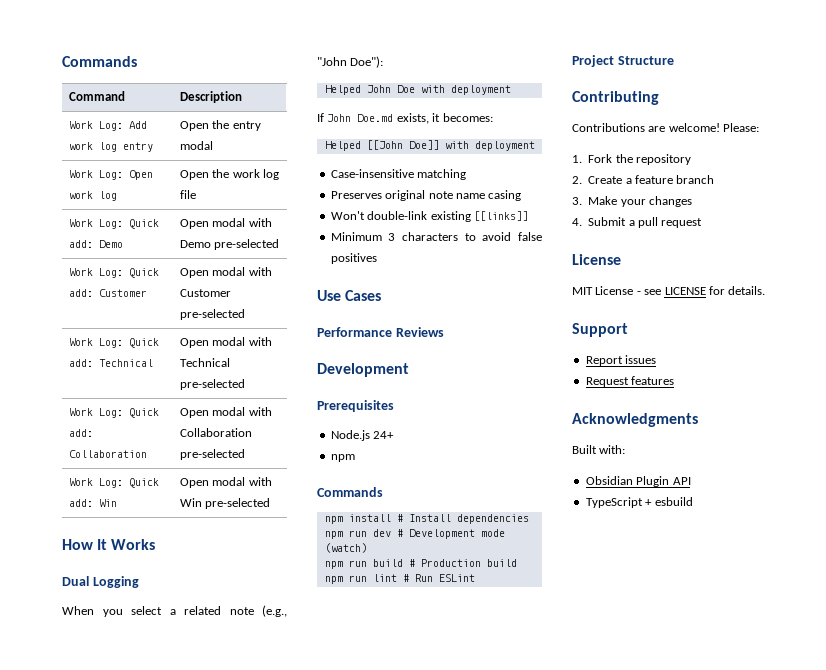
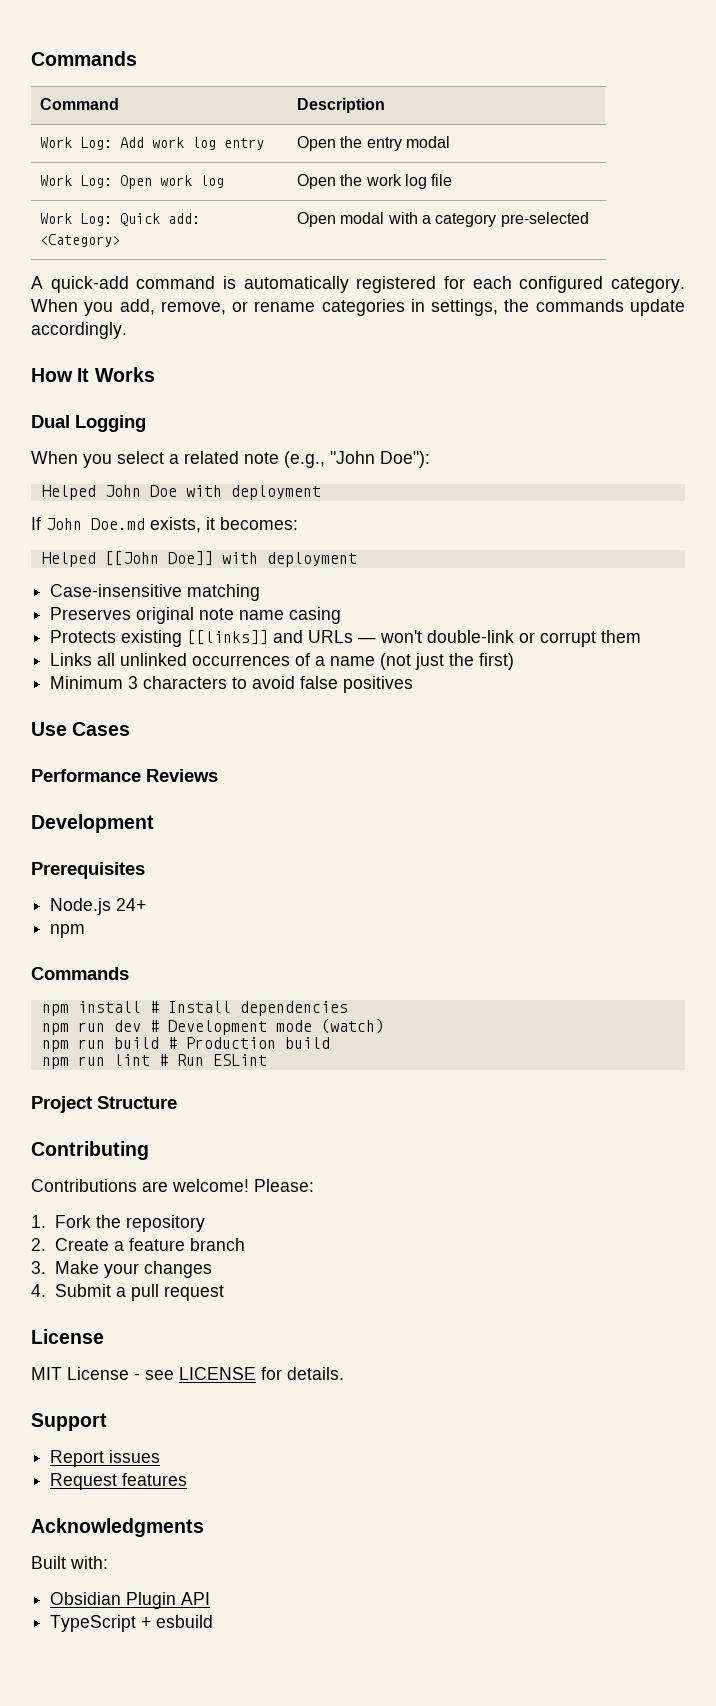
[98,240,123,248] [179,218,272,229] [179,239,280,250] [68,268,159,278] [68,289,147,297] [179,267,272,278] [179,289,231,297] [179,309,245,320] [68,338,159,348] [68,359,153,367] [179,337,272,348] [179,358,230,367] [179,379,245,390] [68,408,159,418] [68,429,93,437] [68,450,147,458] [179,407,272,418] [179,428,252,437] [179,449,245,460] [68,478,159,488] [68,499,117,507] [179,477,272,488] [179,498,271,509] Demo | Open modal with Demo pre-selected // Work Log: Quick add: Customer | Open modal with Customer pre-selected // Work Log: Quick add: Technical | Open modal with Technical pre-selected // Work Log: Quick add: Collaboration | Open modal with Collaboration pre-selected // Work Log: Quick add: Win | Open modal with Win pre-selected -> [39,234,120,247] [296,212,589,227] [31,276,685,293] [31,299,685,316] [31,322,127,339] <Category> | Open modal with a category pre-selected // A quick-add command is automatically registered for each configured category. When you add, remove, or rename categories in settings, the commands update accordingly.
[330,211,428,220] Won't double-link -> [50,630,117,643] Protects
(528, 216) none -> [273,630,642,647] [50,653,515,670] and URLs — won't double-link or corrupt them // Links all unlinked occurrences of a name (not just the first)

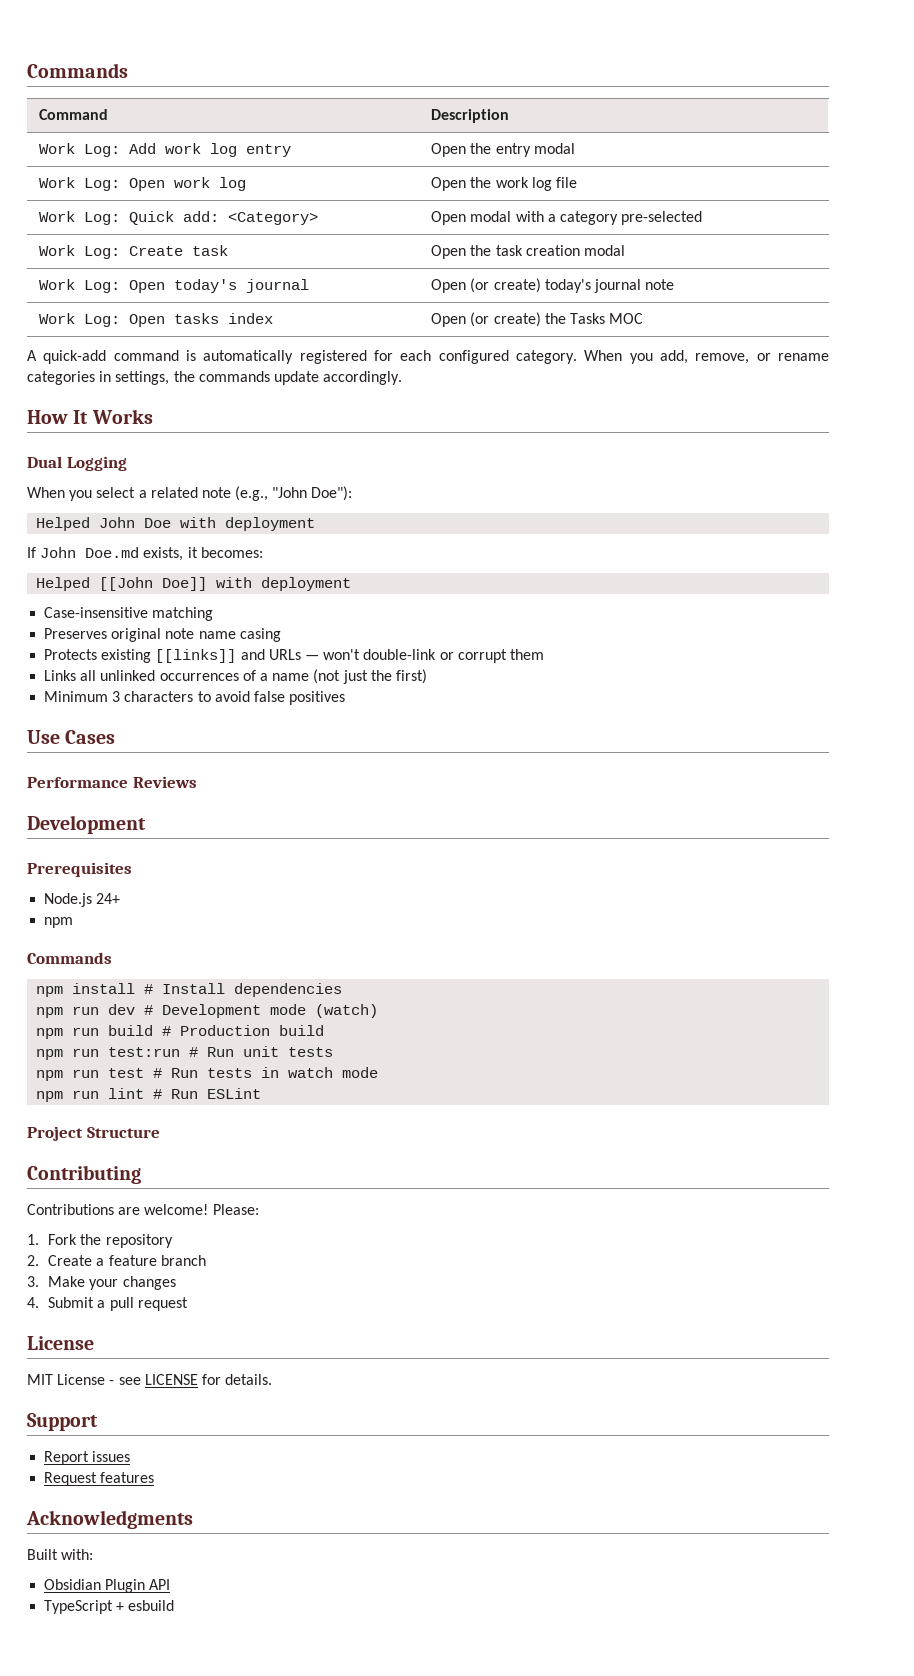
(589, 219) none -> [39,245,229,259] [431,245,625,259] [39,279,310,293] [431,278,675,293] [39,313,274,327] [431,312,644,327] // Work Log: Create task | Open the task creation modal // Work Log: Open today's journal | Open (or create) today's journal note // Work Log: Open tasks index | Open (or create) the Tasks MOC
(330, 1043) none -> [36,1046,334,1060] [36,1067,379,1081] // npm run test:run # Run unit tests // npm run test # Run tests in watch mode

